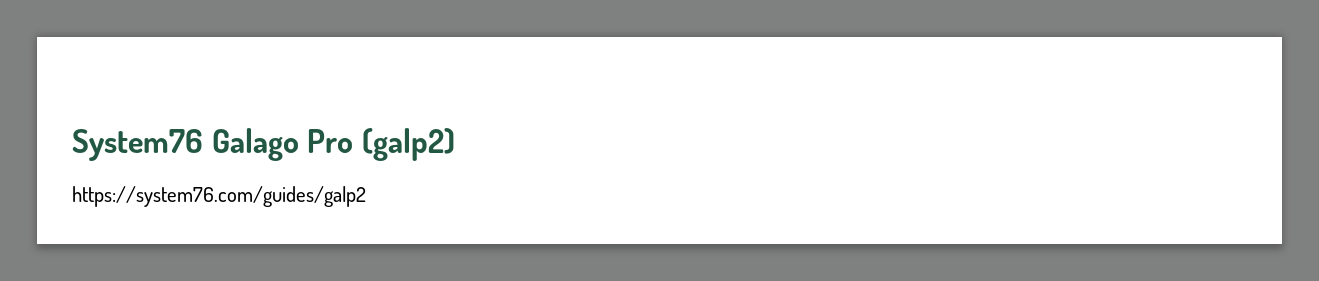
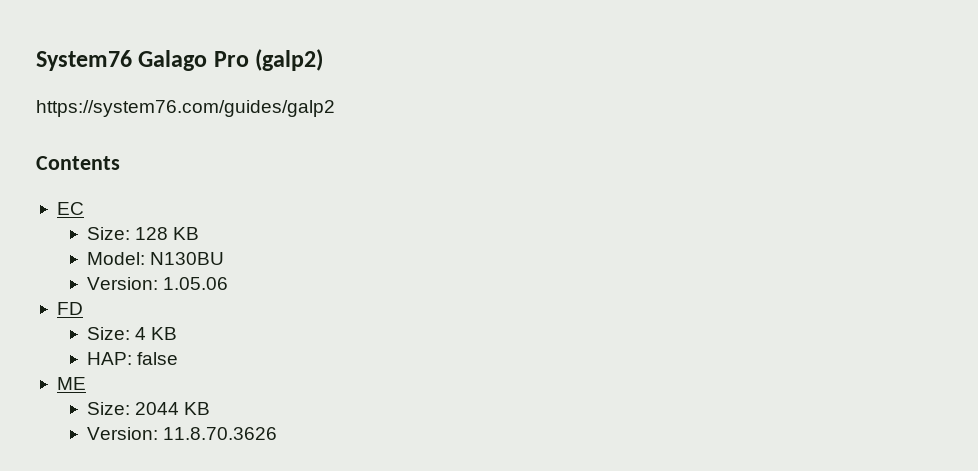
(366, 196) none -> [36,156,120,170] [56,202,84,215] [87,227,200,240] [87,252,225,265] [87,277,229,290] [56,302,83,315] [87,327,178,340] [87,352,179,365] [56,377,86,390] [87,402,211,415] [87,427,278,440] // Contents // EC // Size: 128 KB // Model: N130BU // Version: 1.05.06 // FD // Size: 4 KB // HAP: false // ME // Size: 2044 KB // Version: 11.8.70.3626

